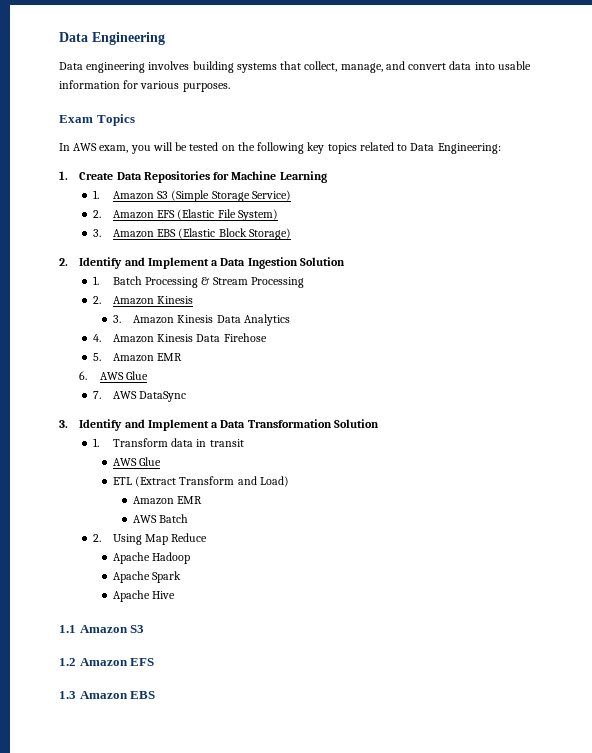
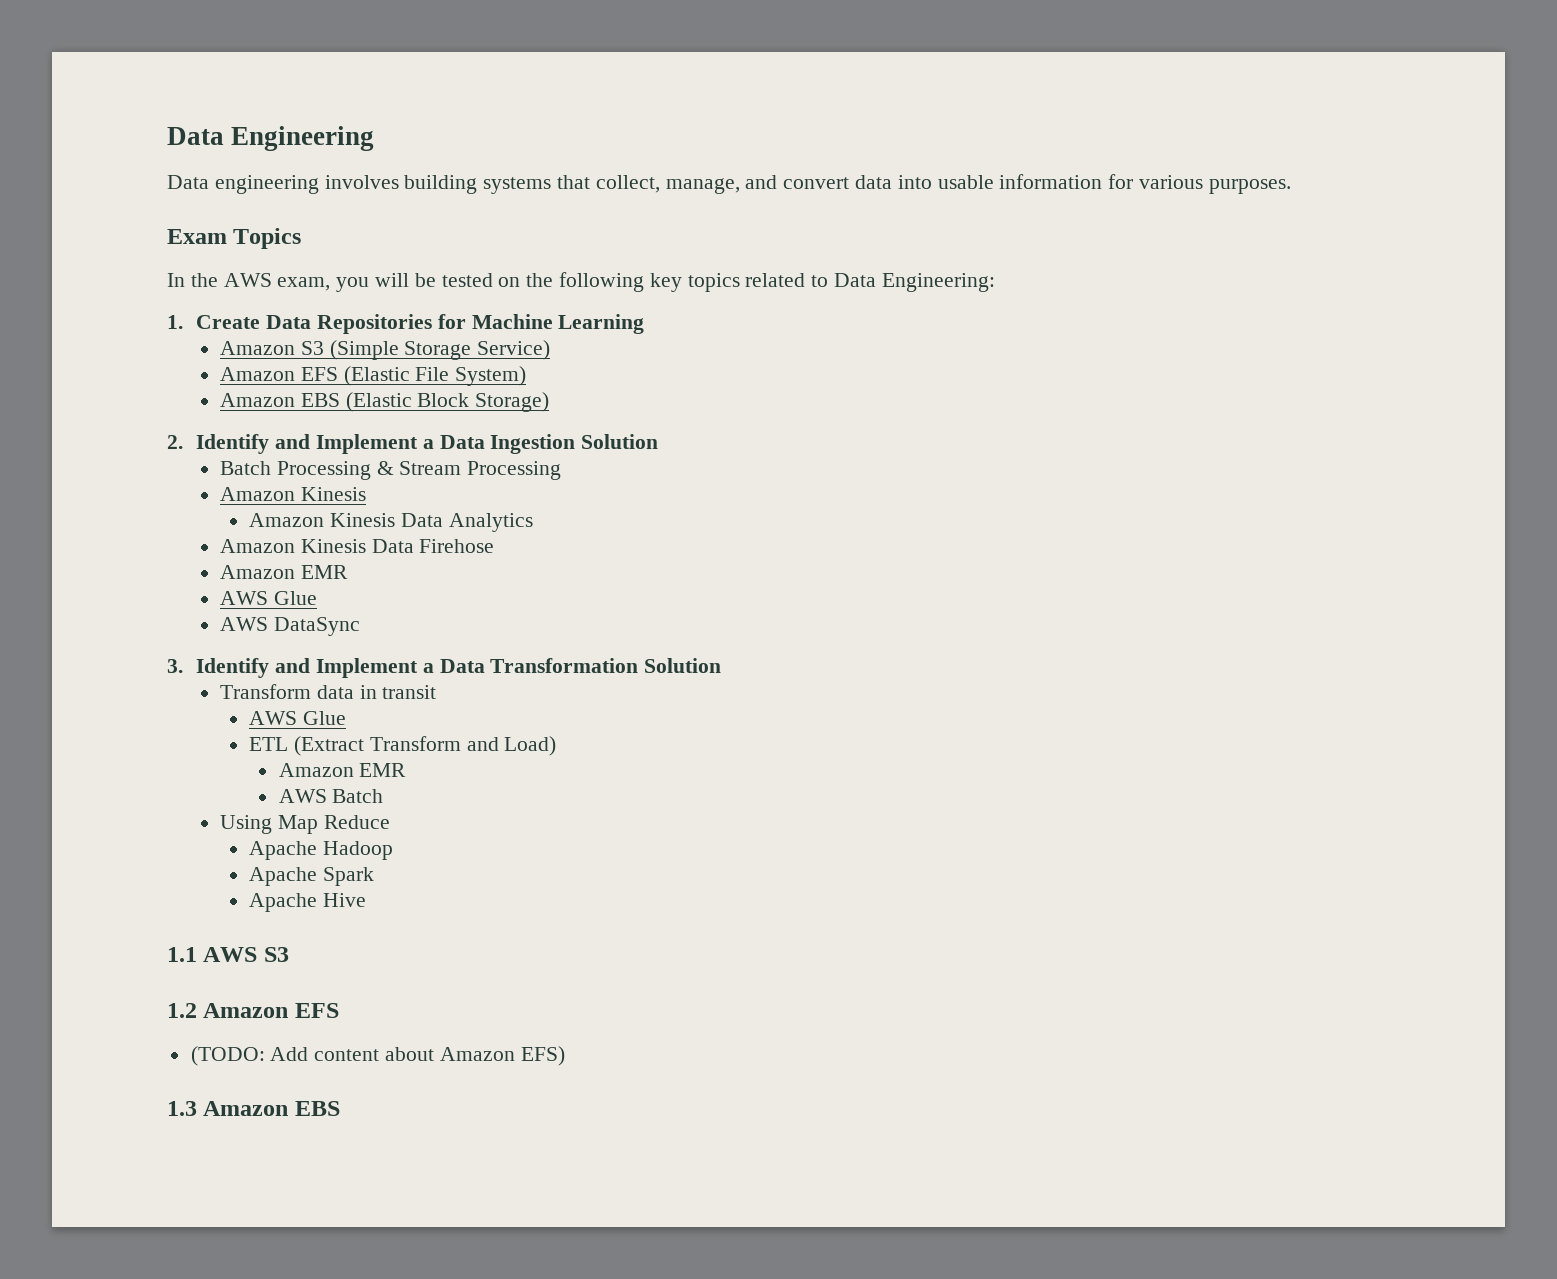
(70, 147) none -> [190,273,218,287] the
[92,190,99,199] 1. -> (645, 324) none
[92,210,101,218] 2. -> (551, 350) none
[92,229,101,237] 3. -> (527, 376) none
[92,276,99,285] 1. -> (659, 441) none
[92,296,101,304] 2. -> (562, 470) none
[112,315,121,323] 3. -> (366, 494) none
[92,334,101,342] 4. -> (533, 522) none
[92,353,183,362] [79,371,148,380] [92,391,101,399] 5. Amazon EMR // 6. AWS Glue // 7. -> [219,565,348,579] [219,591,317,605] Amazon EMR // AWS Glue //
[92,438,99,447] 1. -> (722, 665) none
[92,534,101,542] 2. -> (384, 796) none
[79,625,128,633] Amazon -> [203,947,258,962] AWS
(155, 662) none -> [190,1046,565,1066] // (TODO: Add content about Amazon EFS)

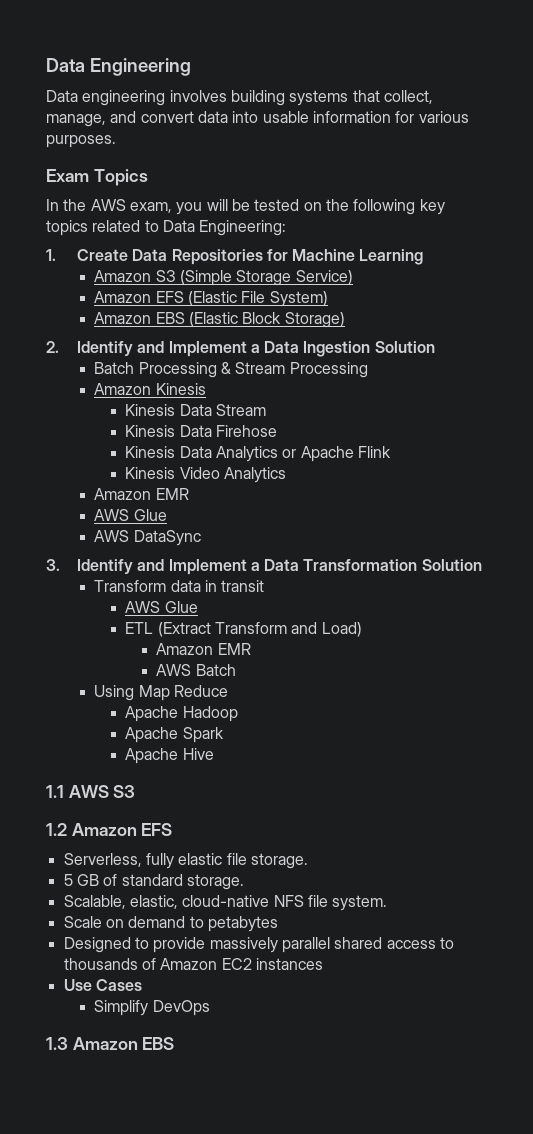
[249,513,533,532] [219,539,495,553] Amazon Kinesis Data Analytics // Amazon Kinesis Data Firehose -> [125,404,267,416] [125,425,278,437] [125,446,391,462] [125,467,287,483] Kinesis Data Stream // Kinesis Data Firehose // Kinesis Data Analytics or Apache Flink // Kinesis Video Analytics
[190,1046,565,1066] (TODO: Add content about Amazon EFS) -> [63,853,308,869] [63,874,244,890] [63,895,388,911] [63,916,278,932] [63,937,454,953] [63,958,323,970] [63,979,142,991] [94,1000,210,1016] Serverless, fully elastic file storage. // 5 GB of standard storage. // Scalable, elastic, cloud-native NFS file system. // Scale on demand to petabytes // Designed to provide massively parallel shared access to thousands of Amazon EC2 instances // Use Cases // Simplify DevOps

